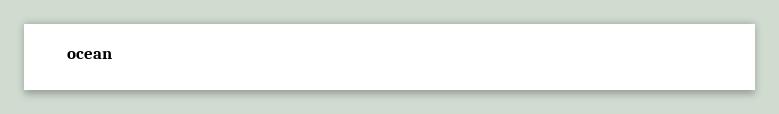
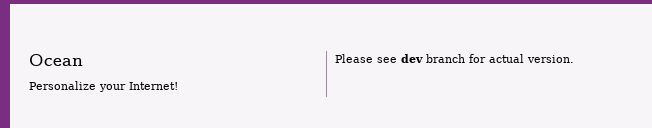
[67,51,112,59] ocean -> [29,54,83,66] [29,81,178,92] [335,54,574,63] Ocean // Personalize your Internet! // Please see dev branch for actual version.

